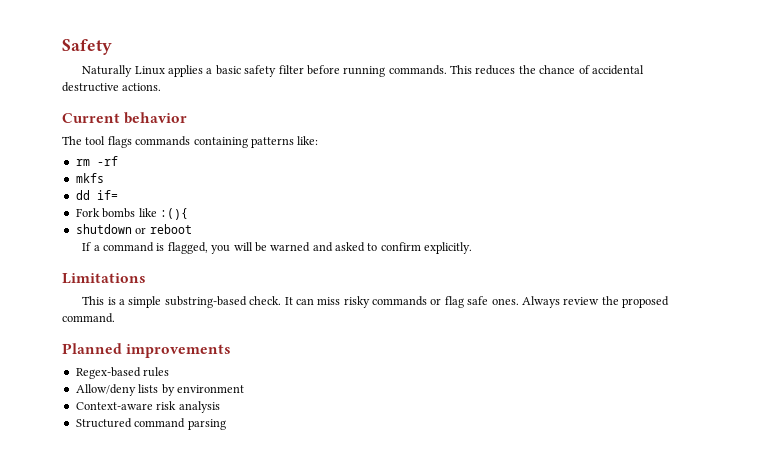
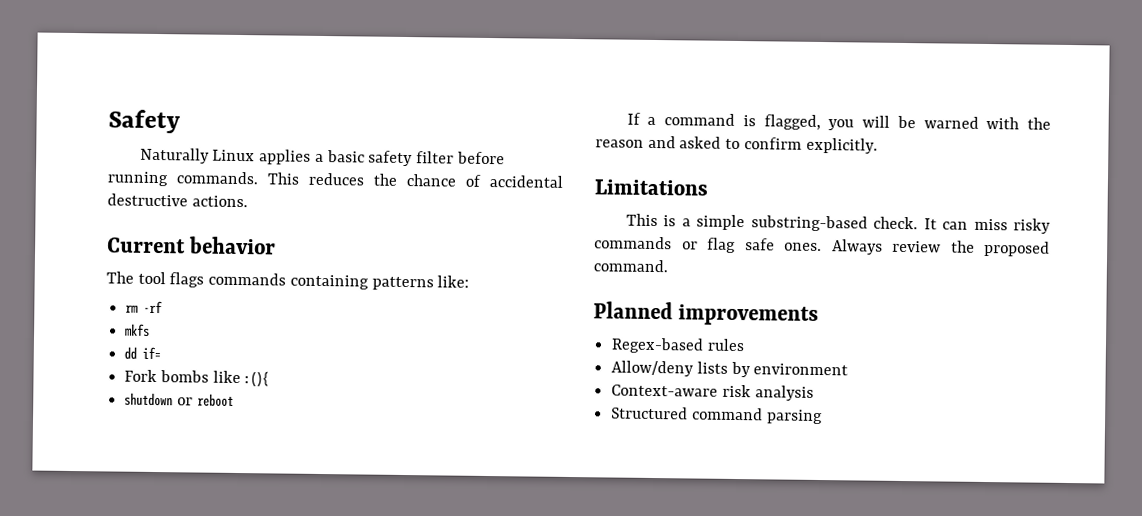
(311, 247) none -> [986,116,1051,130] [595,139,644,148] with the reason

